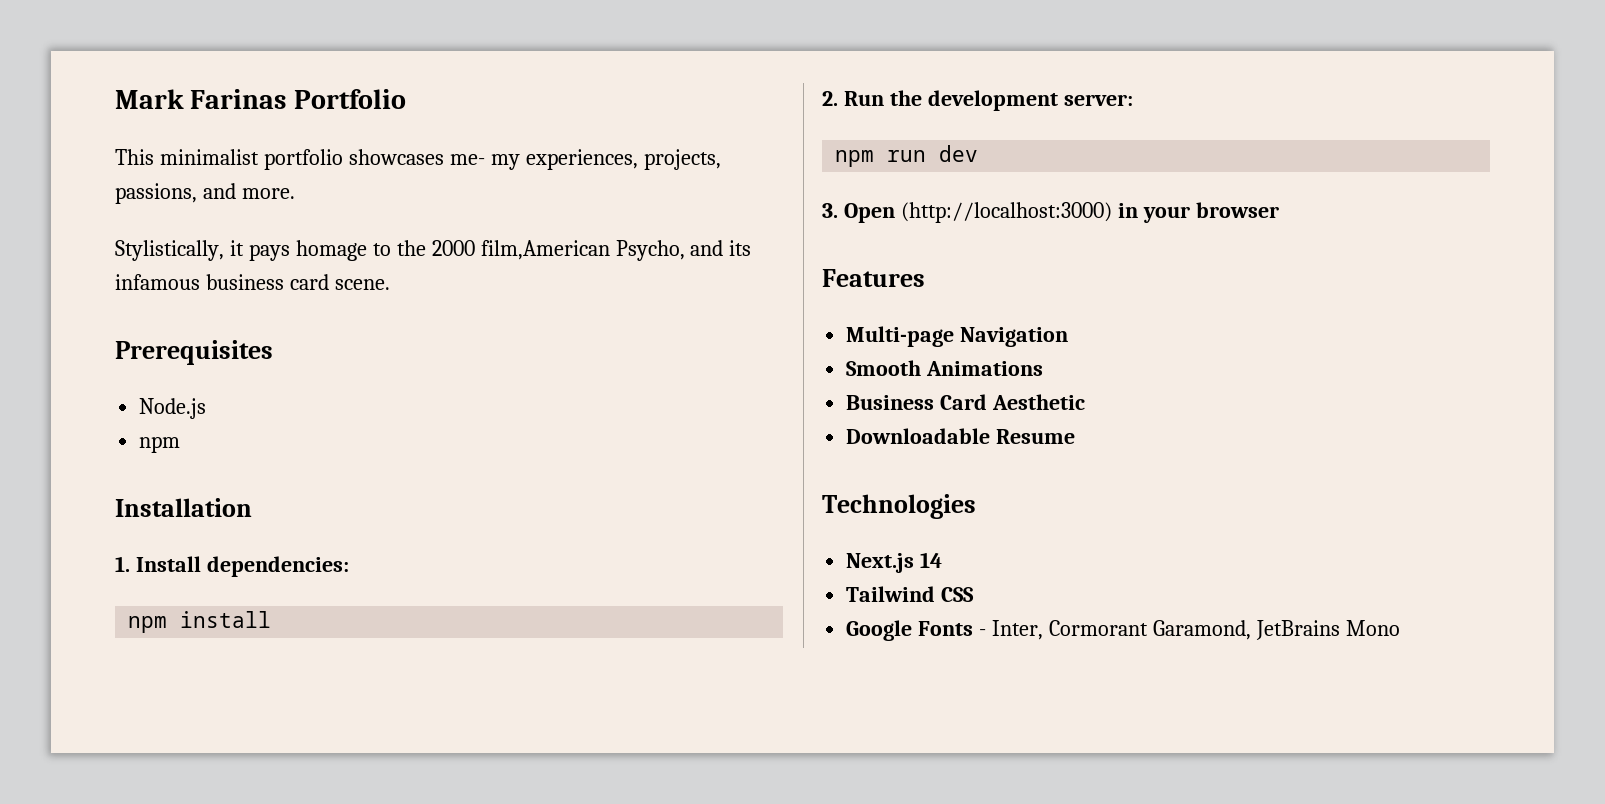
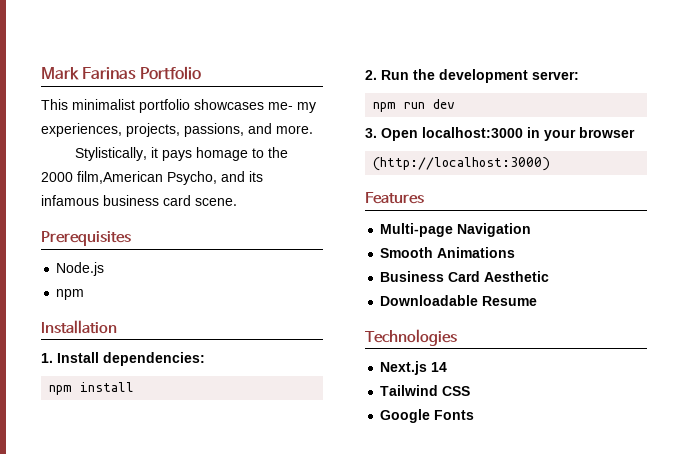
[900,202,1112,223] (http://localhost:3000) -> [422,127,523,138] localhost:3000
(1279, 210) none -> [373,157,551,171] // (http://localhost:3000)
[979,620,1400,640] - Inter, Cormorant Garamond, JetBrains Mono -> (475, 415) none

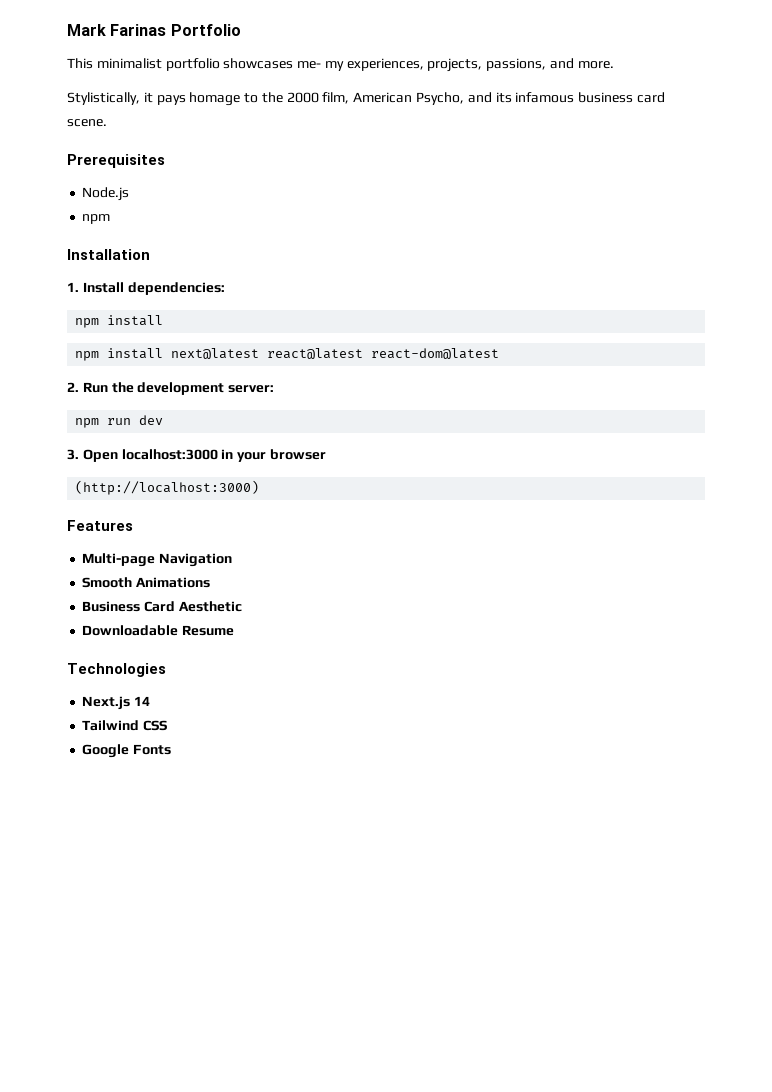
[77,171,163,184] film,American -> [322,92,413,104] film, American
(135, 387) none -> [75,348,500,361] // npm install next@latest react@latest react-dom@latest

